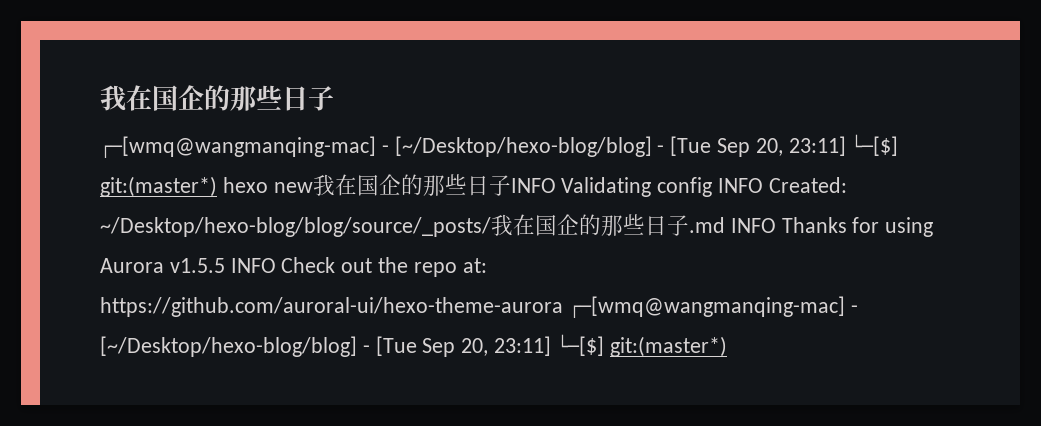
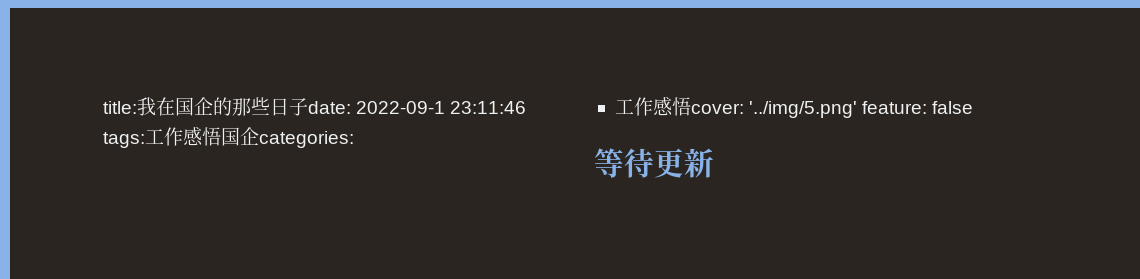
[100,85,334,111] [100,134,899,158] [100,174,847,197] [100,214,934,237] [100,257,487,277] [100,296,858,318] [100,334,727,357] 我在国企的那些日子 // ┌─[wmq@wangmanqing-mac] - [~/Desktop/hexo-blog/blog] - [Tue Sep 20, 23:11] └─[$] git:(master*) hexo new我在国企的那些日子INFO Validating config INFO Created: ~/Desktop/hexo-blog/blog/source/_posts/我在国企的那些日子.md INFO Thanks for using Aurora v1.5.5 INFO Check out the repo at: https://github.com/auroral-ui/hexo-theme-aurora ┌─[wmq@wangmanqing-mac] - [~/Desktop/hexo-blog/blog] - [Tue Sep 20, 23:11] └─[$] git:(master*) -> [103,97,527,116] [103,127,354,148] [614,97,974,118] [594,148,714,178] title:我在国企的那些日子date: 2022-09-1 23:11:46 tags:工作感悟国企categories: // 工作感悟cover: '../img/5.png' feature: false // 等待更新

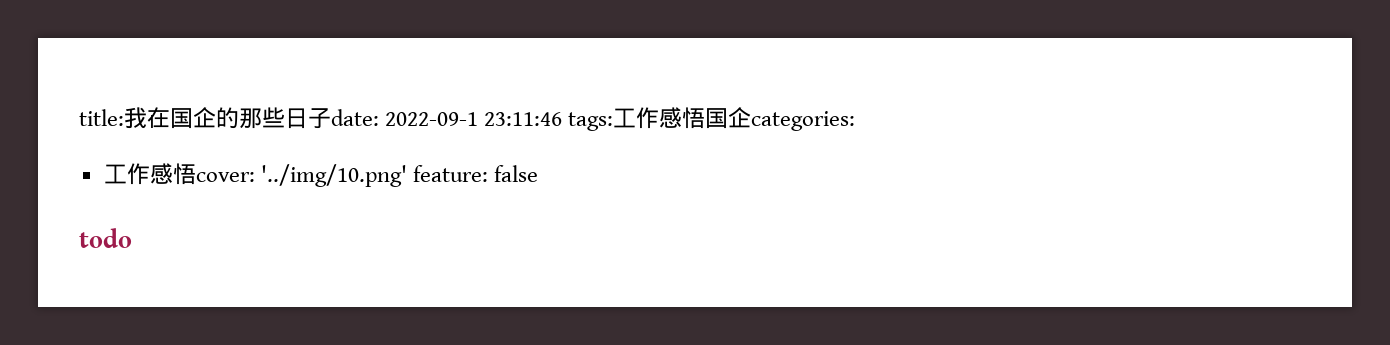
[749,101,858,118] '../img/5.png' -> [260,164,407,187] '../img/10.png'
[594,148,714,178] 等待更新 -> [79,228,132,248] todo

